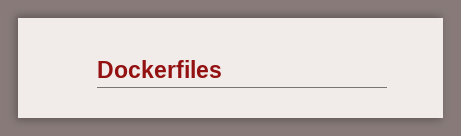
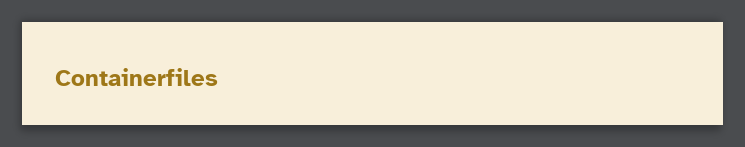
[97,60,222,78] Dockerfiles -> [55,68,218,86] Containerfiles

